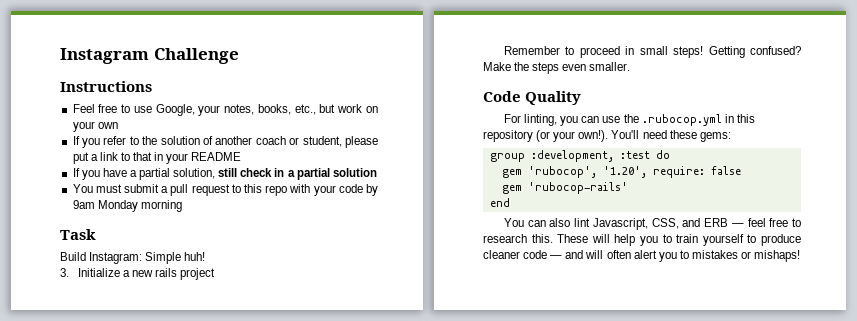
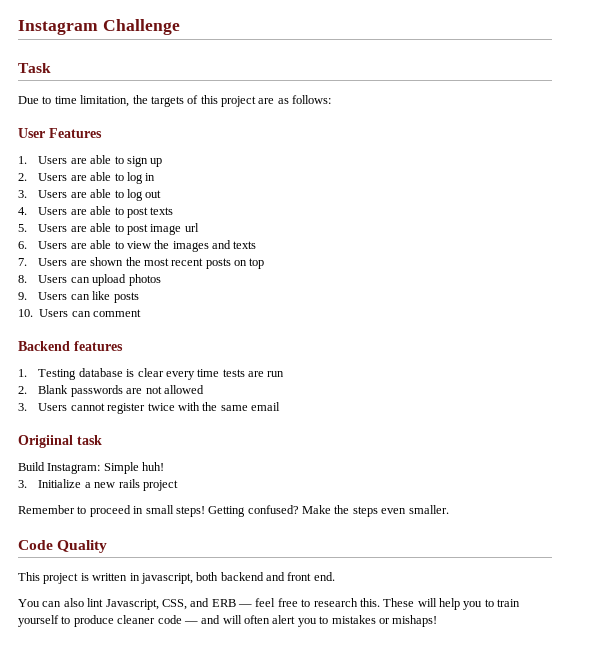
[60,81,152,92] [72,104,378,116] [72,121,118,132] [72,136,378,148] [72,152,242,164] [72,168,377,180] [72,184,378,196] [72,200,182,212] [60,229,96,240] Instructions // Feel free to use Google, your notes, books, etc., but work on your own // If you refer to the solution of another coach or student, please put a link to that in your README // If you have a partial solution, still check in a partial solution // You must submit a pull request to this repo with your code by 9am Monday morning // Task -> [18,63,51,73] [18,95,332,107] [18,128,102,138] [18,155,163,167] [18,172,156,184] [18,189,162,201] [18,206,174,218] [18,223,199,235] [18,240,257,252] [18,257,265,269] [18,274,161,286] [18,291,139,303] [18,309,141,317] [18,341,123,351] [18,368,285,380] [18,385,204,397] [18,402,281,414] [18,435,102,448] Task // Due to time limitation, the targets of this project are as follows: // User Features // 1. Users are able to sign up // 2. Users are able to log in // 3. Users are able to log out // 4. Users are able to post texts // 5. Users are able to post image url // 6. Users are able to view the images and texts // 7. Users are shown the most recent posts on top // 8. Users can upload photos // 9. Users can like posts // 10. Users can comment // Backend features // 1. Testing database is clear every time tests are run // 2. Blank passwords are not allowed // 3. Users cannot register twice with the same email // Origiinal task
[503,114,755,126] [483,130,731,142] [489,150,670,162] [501,166,741,178] [501,182,628,194] [489,198,510,207] For linting, you can use the .rubocop.yml in this repository (or your own!). You'll need these gems: // group :development, :test do // gem 'rubocop', '1.20', require: false // gem 'rubocop-rails' // end -> [18,572,335,584] This project is written in javascript, both backend and front end.

